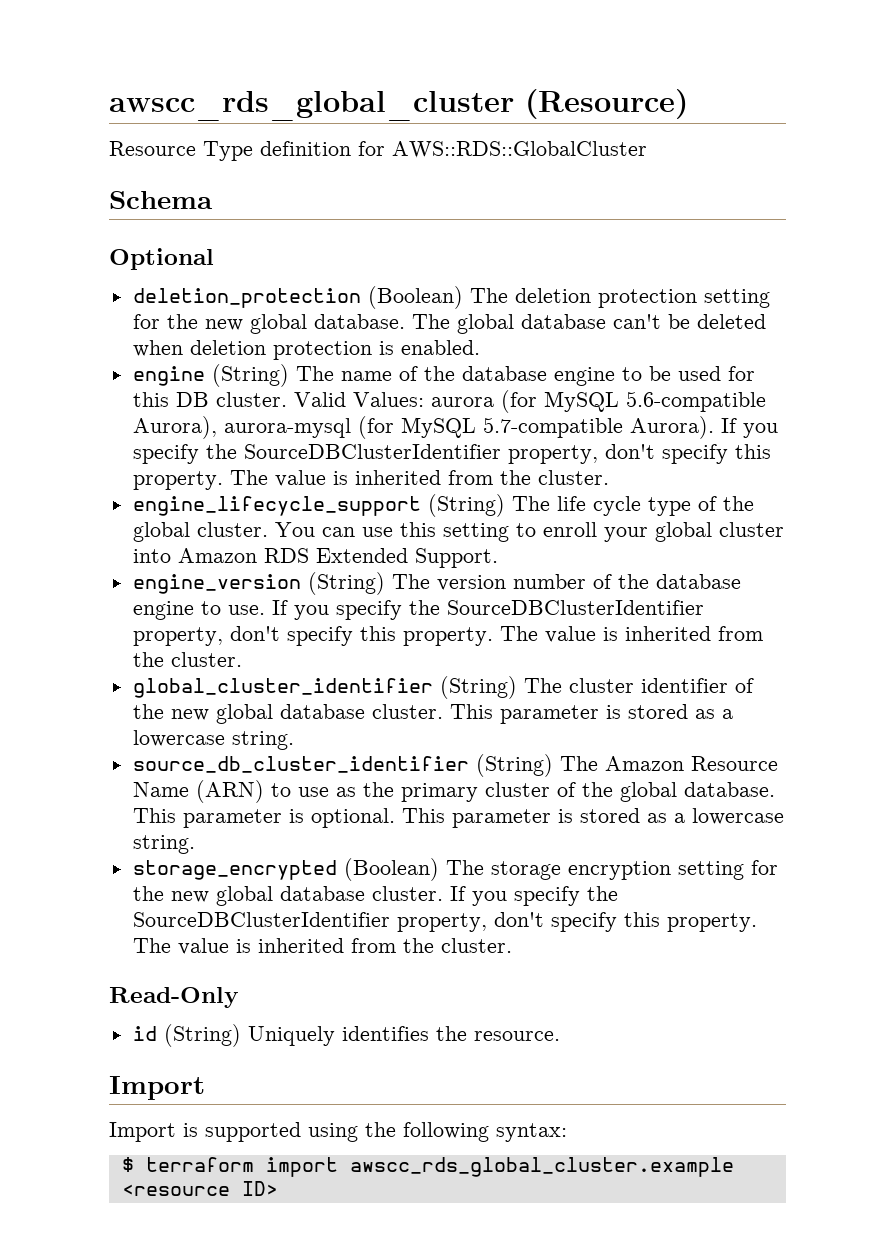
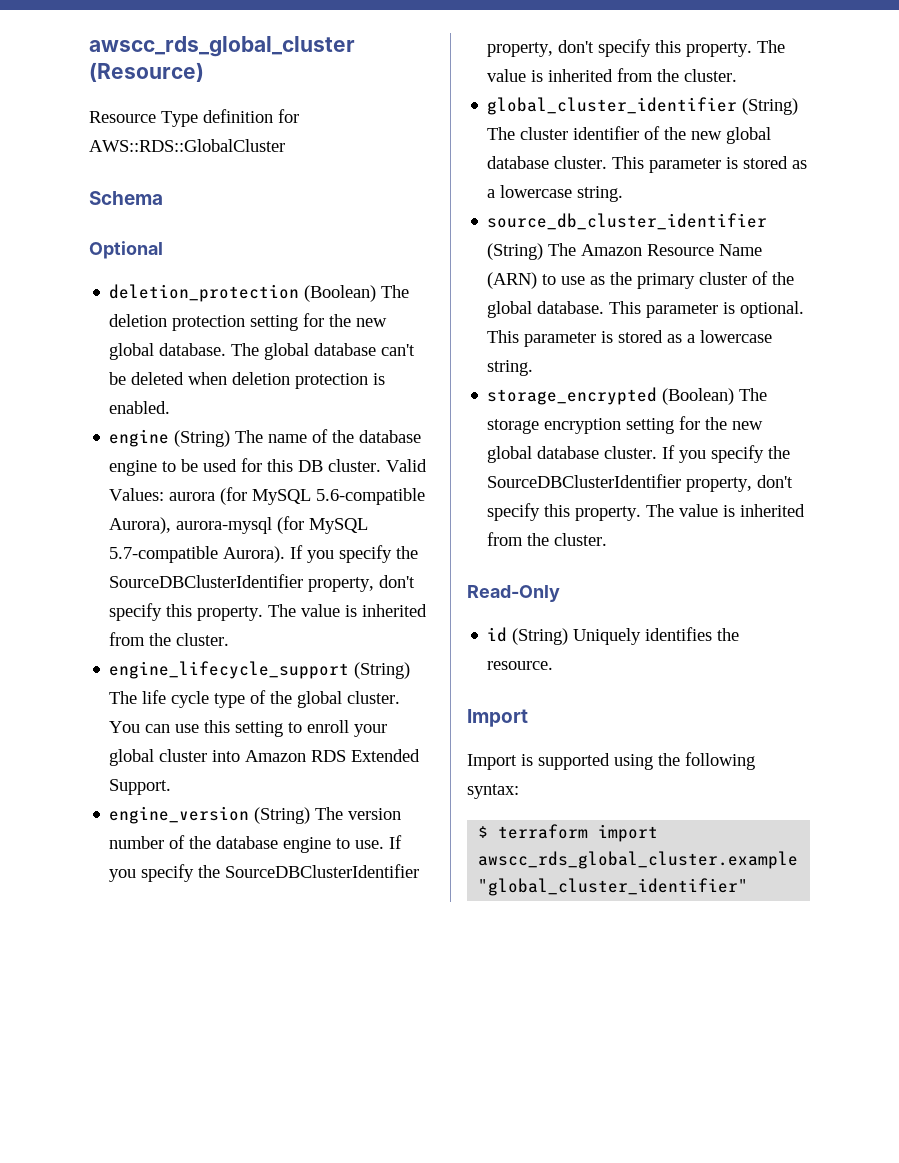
[121,1181,278,1196] <resource ID> -> [478,878,749,896] "global_cluster_identifier"

